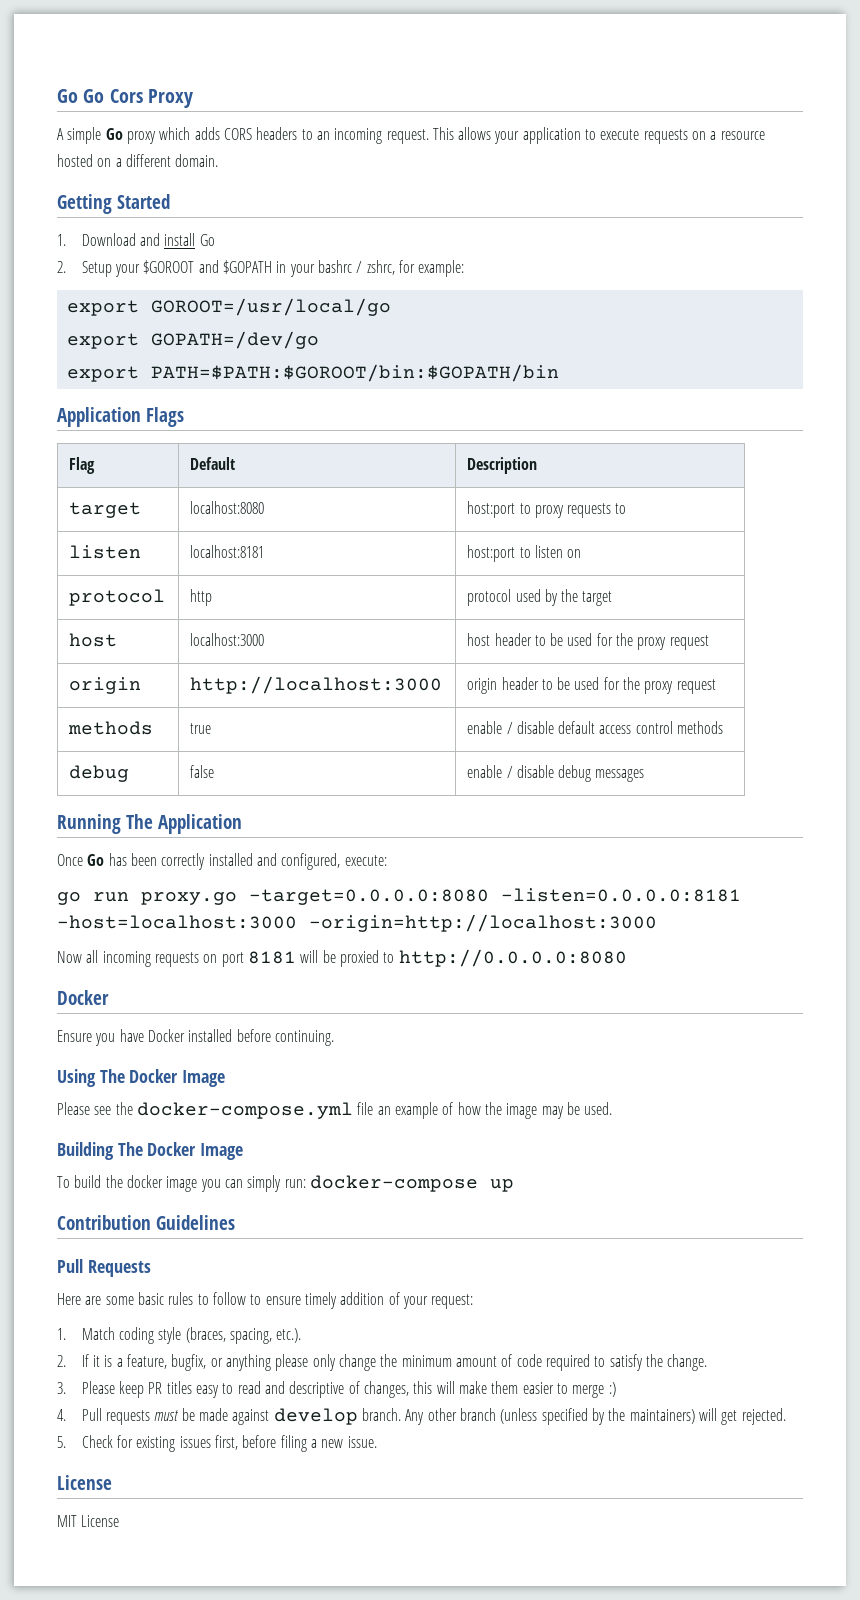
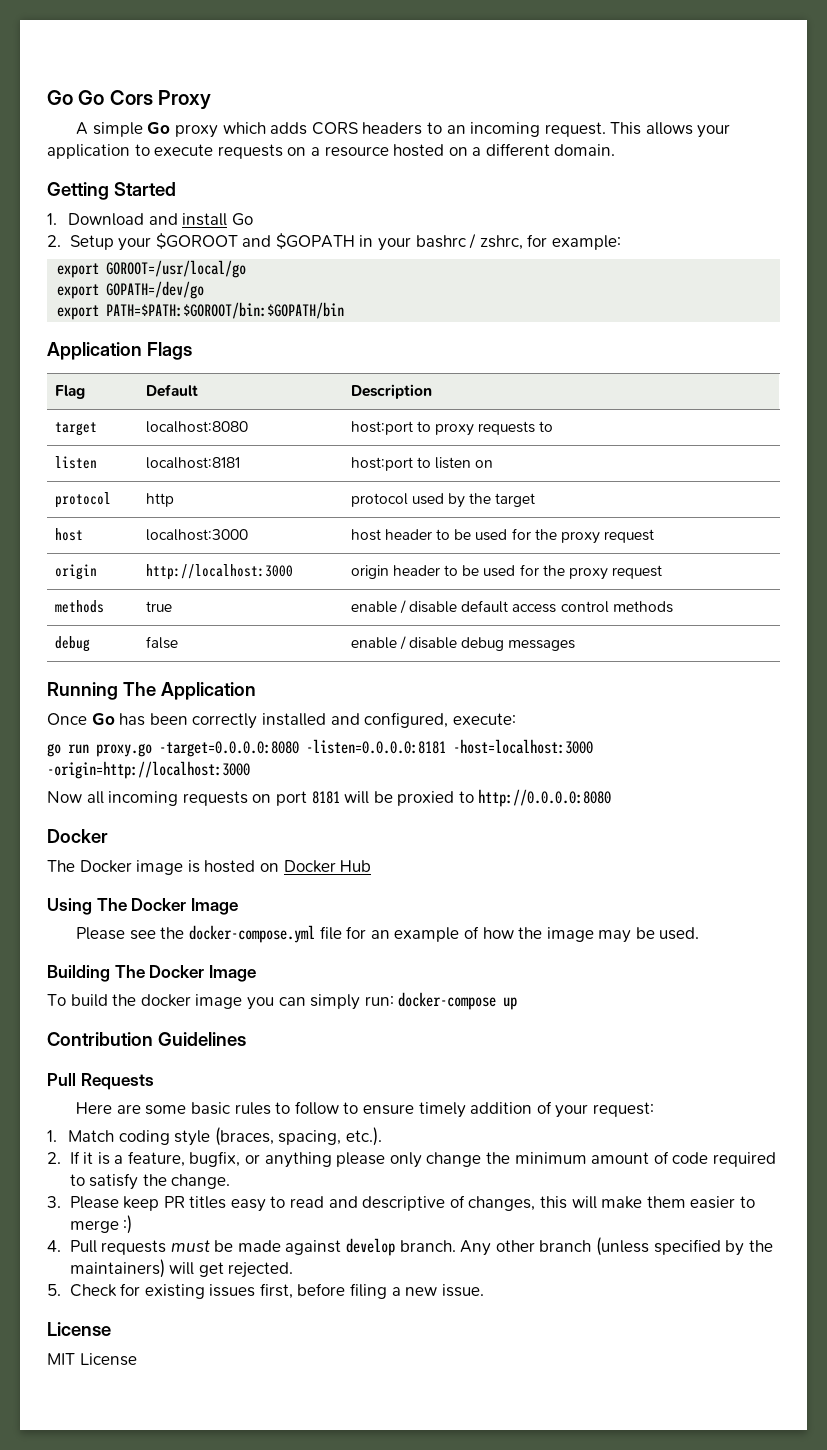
[57,1029,334,1046] Ensure you have Docker installed before continuing. -> [47,860,372,875] The Docker image is hosted on Docker Hub
(374, 1108) none -> [346,926,367,939] for

